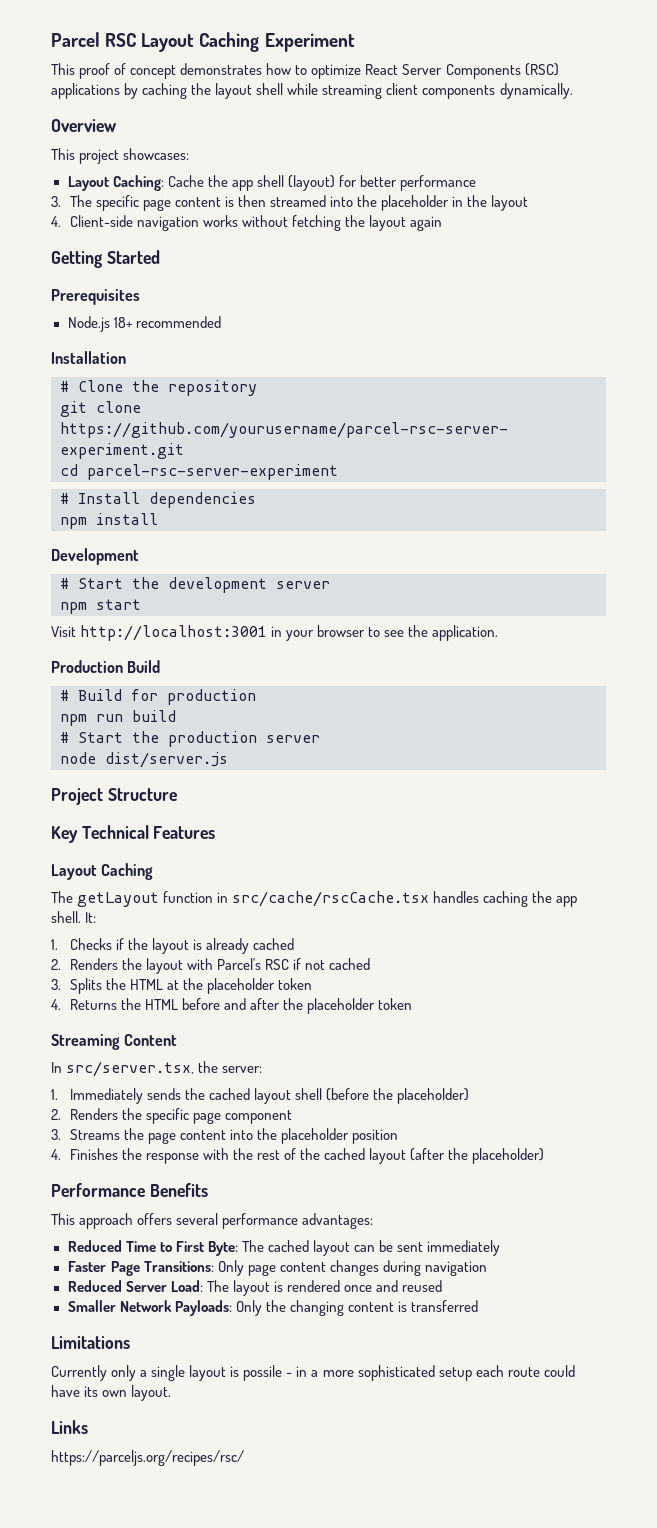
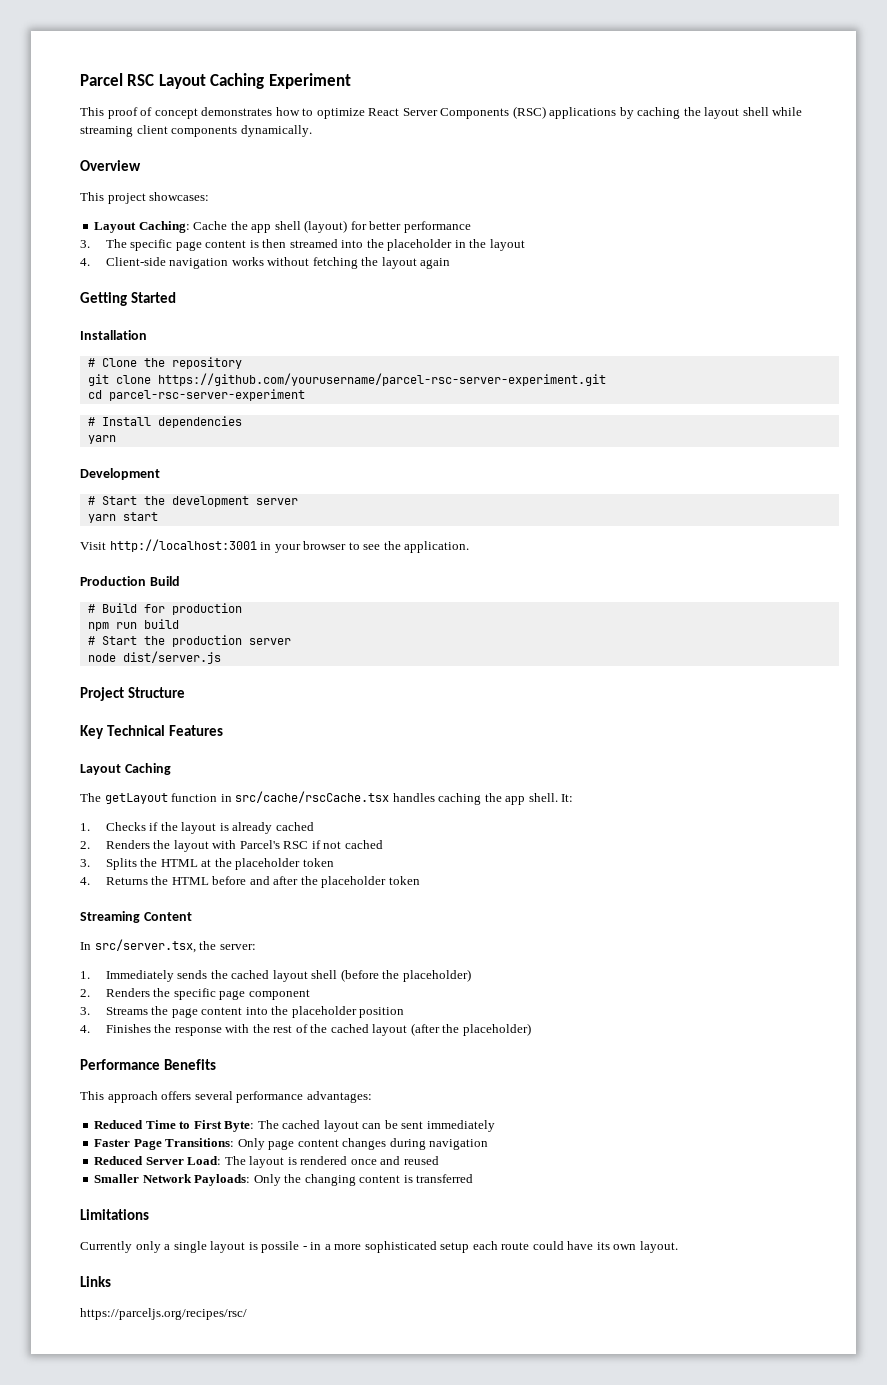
[51,289,140,305] [67,316,221,332] // Prerequisites // Node.js 18+ recommended -> (177, 297) none
[60,513,158,529] npm install -> [87,435,116,444] yarn
[60,602,87,614] npm -> [87,514,116,523] yarn

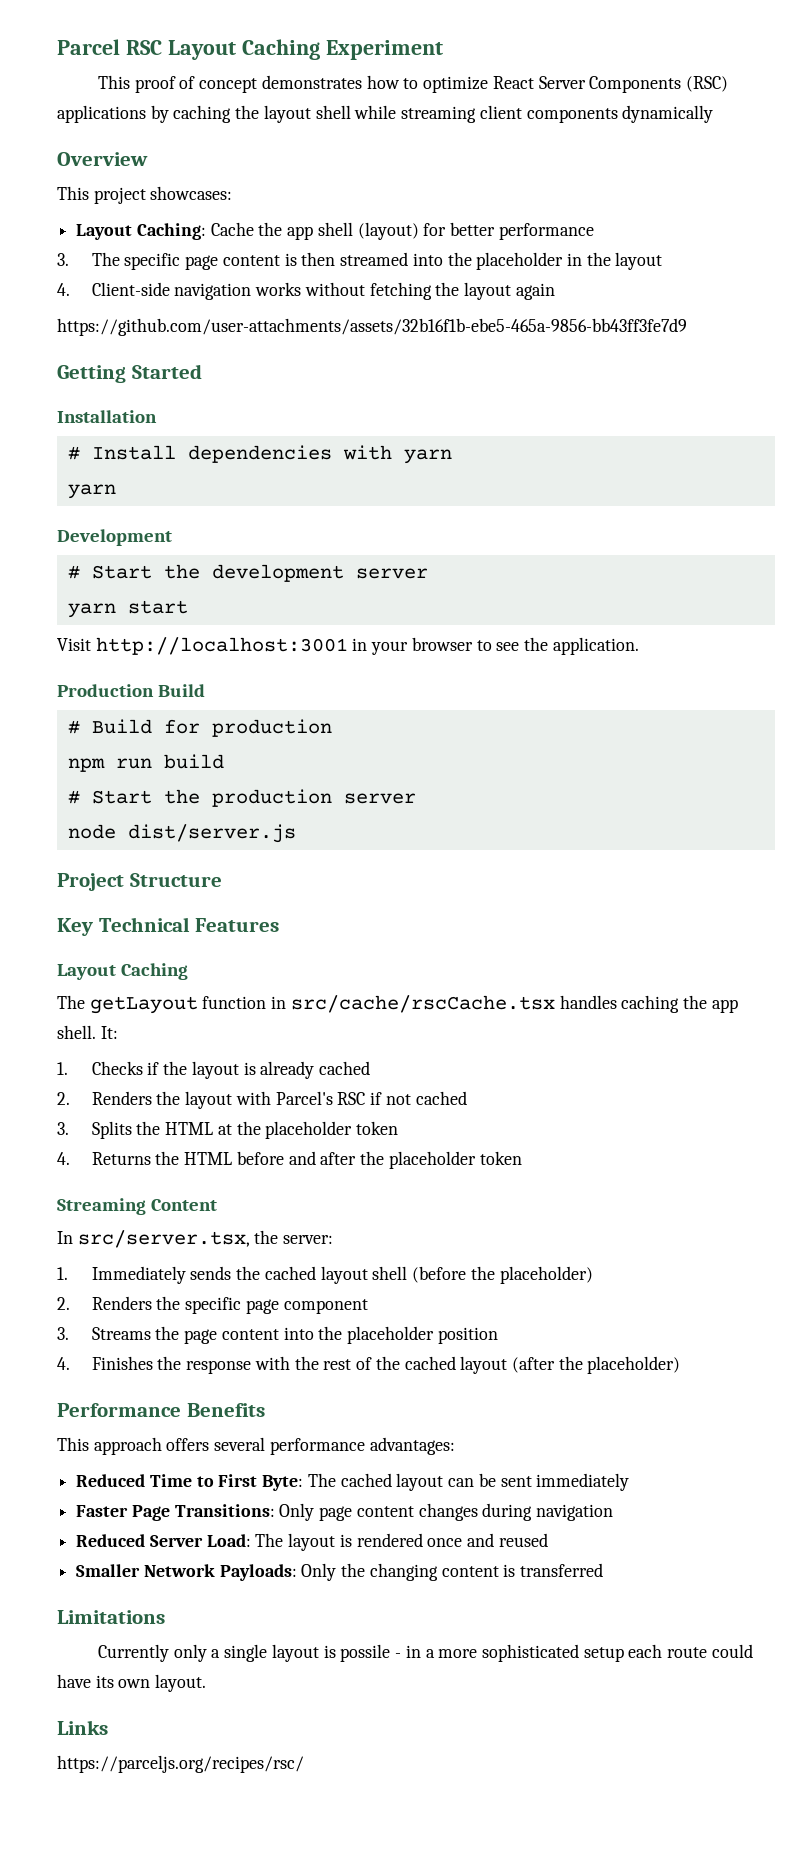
[240,125,312,137] dynamically. -> [622,105,714,123] dynamically
(451, 263) none -> [57,318,687,336] // https://github.com/user-attachments/assets/32b16f1b-ebe5-465a-9856-bb43ff3fe7d9
[87,357,242,369] [87,373,606,386] [87,389,305,401] // # Clone the repository // git clone https://github.com/yourusername/parcel-rsc-server-experiment.git // cd parcel-rsc-server-experiment -> (157, 416) none
(242, 422) none -> [342,445,452,464] with yarn

